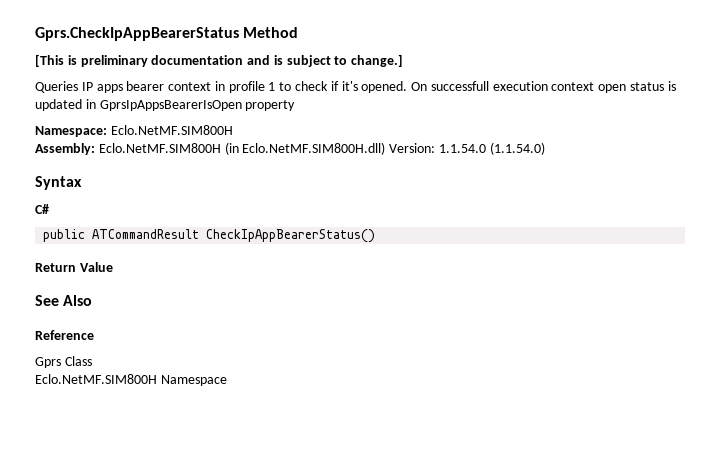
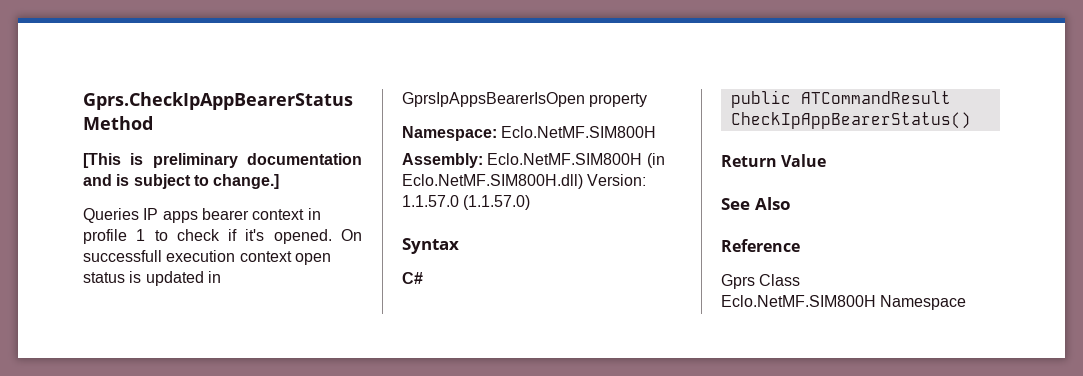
[438,142,545,155] 1.1.54.0 (1.1.54.0) -> [402,195,531,210] 1.1.57.0 (1.1.57.0)

